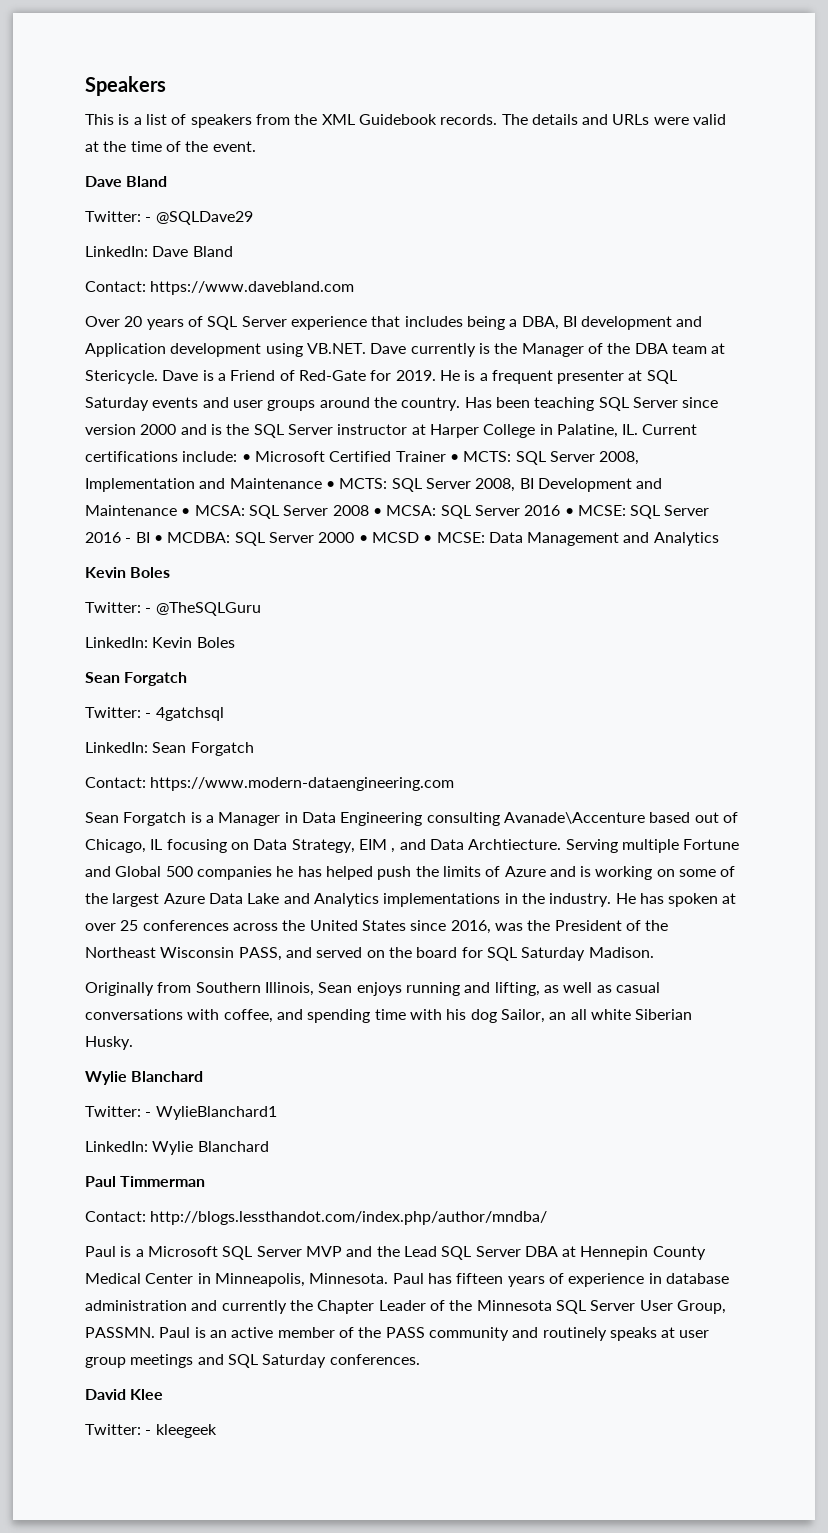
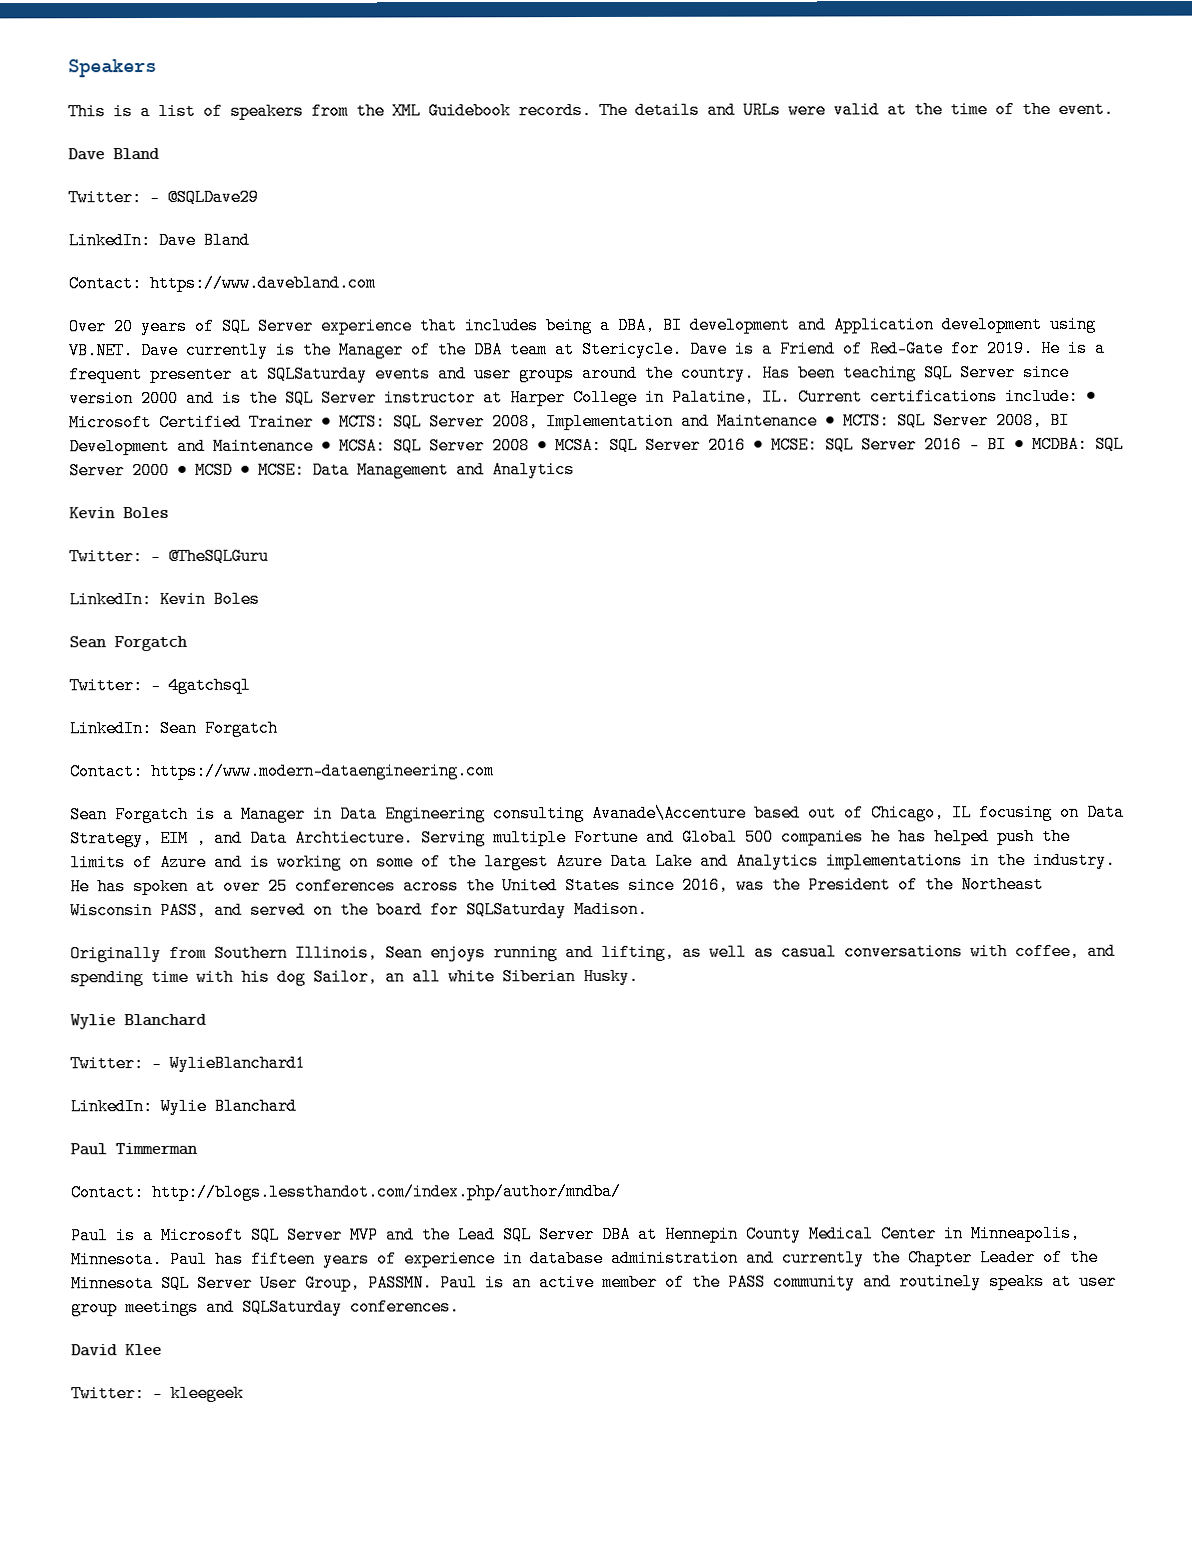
[646,370,677,384] [85,397,149,411] SQL Saturday -> [267,365,368,383] SQLSaturday
[486,947,586,961] SQL Saturday -> [466,901,567,919] SQLSaturday
[227,1354,327,1368] SQL Saturday -> [242,1298,343,1316] SQLSaturday

